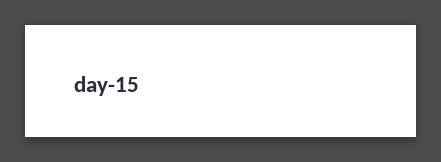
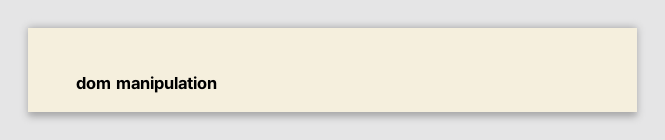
[74,76,139,96] day-15 -> [76,76,217,93] dom manipulation

